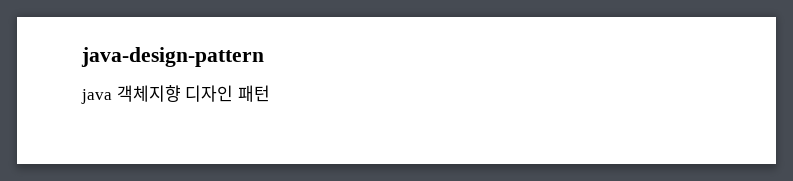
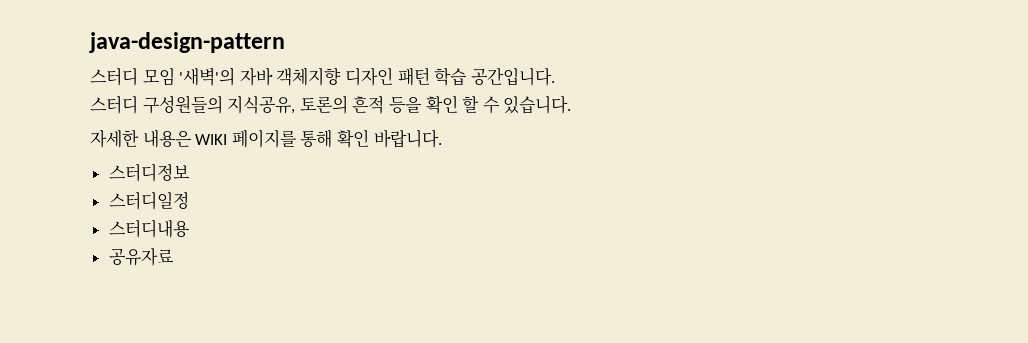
[81,85,270,104] java 객체지향 디자인 패턴 -> [90,67,555,86] [90,95,572,114] [90,129,442,148] [108,163,190,182] [108,191,189,210] [108,219,190,238] [108,248,174,266] 스터디 모임 '새벽'의 자바 객체지향 디자인 패턴 학습 공간입니다. // 스터디 구성원들의 지식공유, 토론의 흔적 등을 확인 할 수 있습니다. // 자세한 내용은 WIKI 페이지를 통해 확인 바랍니다. // 스터디정보 // 스터디일정 // 스터디내용 // 공유자료

